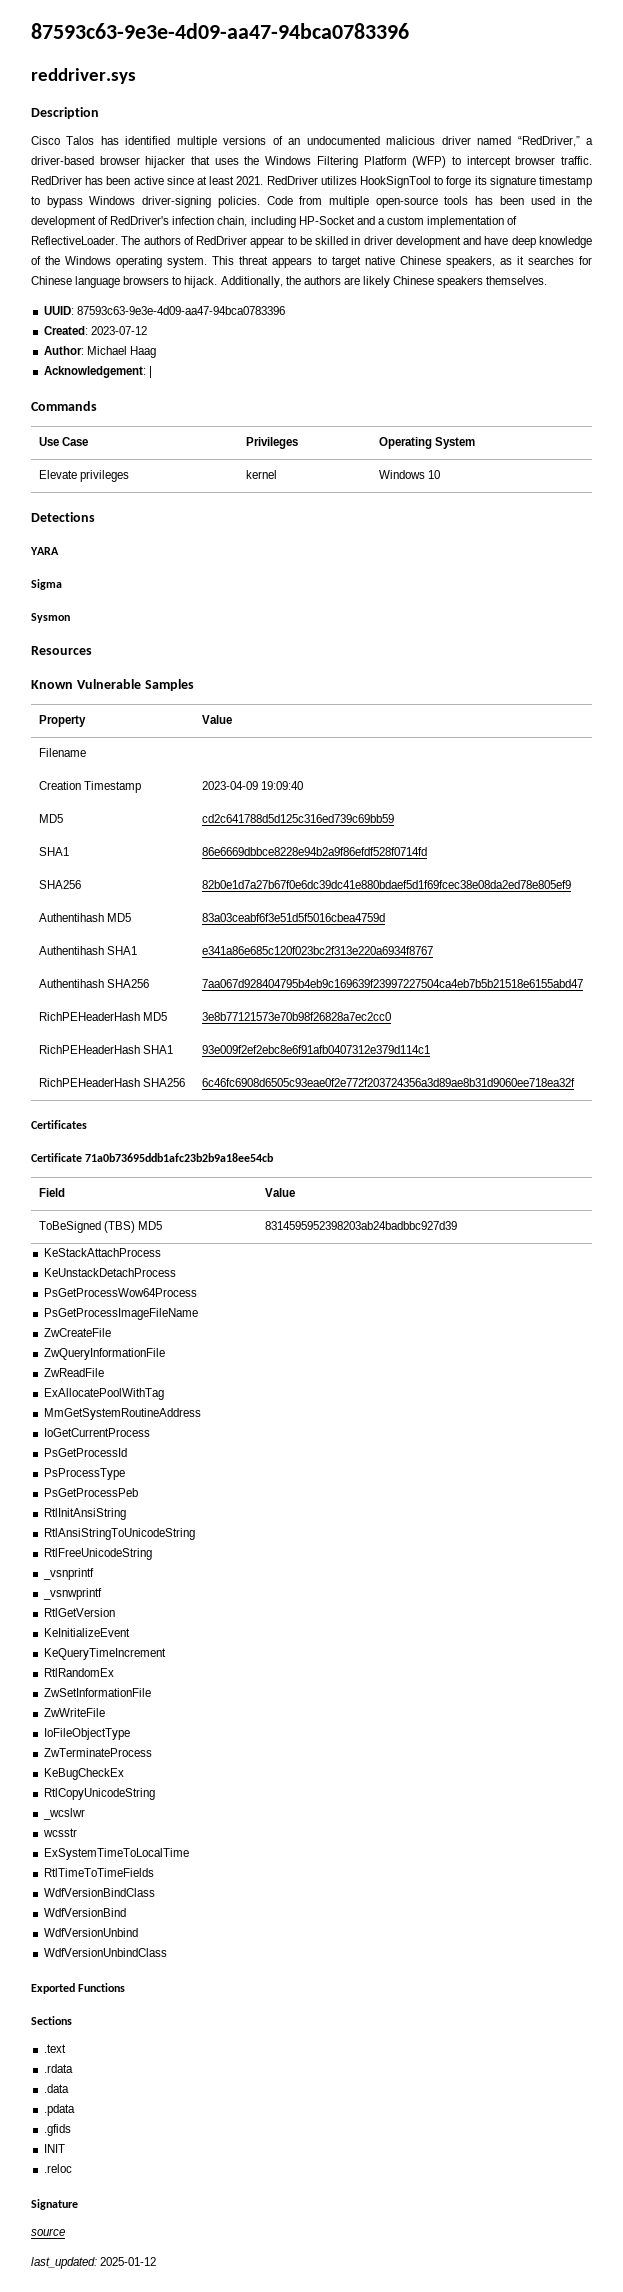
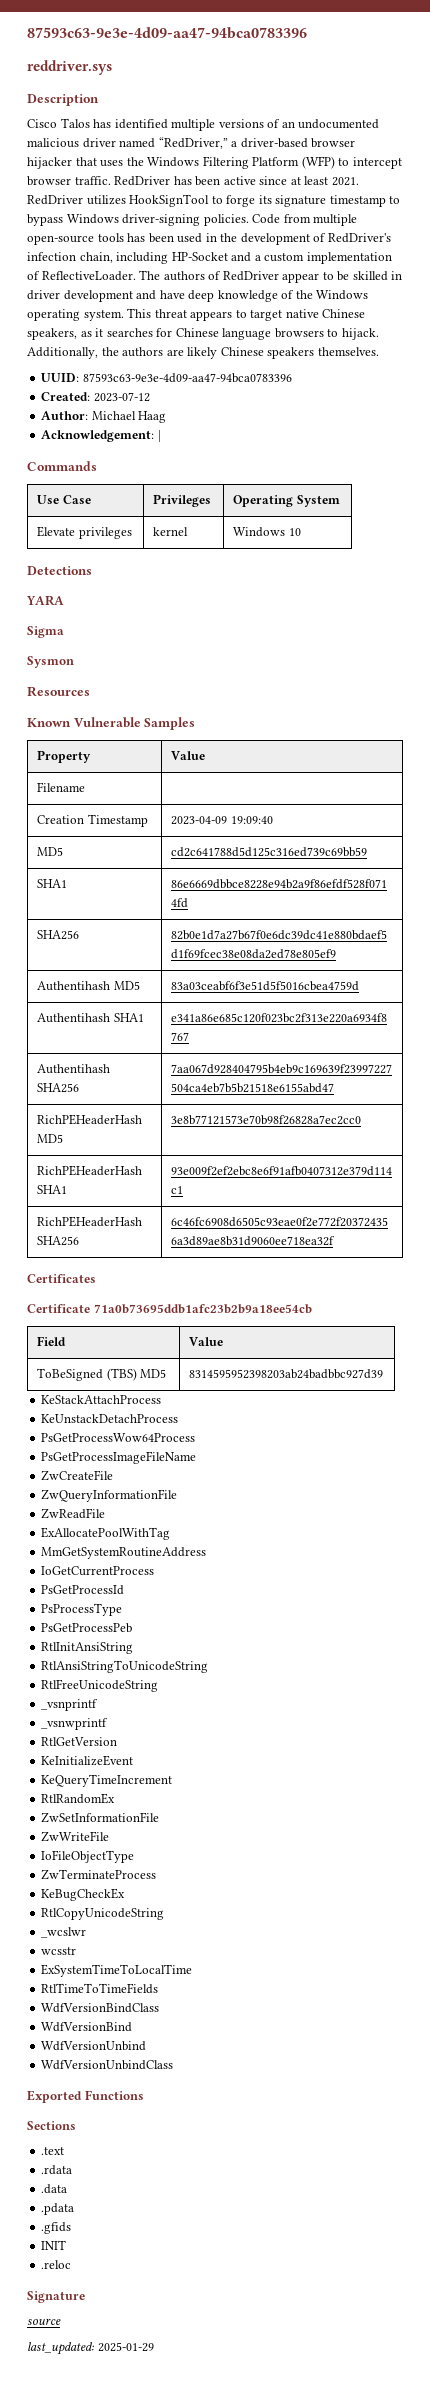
[100,2257,157,2266] 2025-01-12 -> [97,2342,154,2352] 2025-01-29

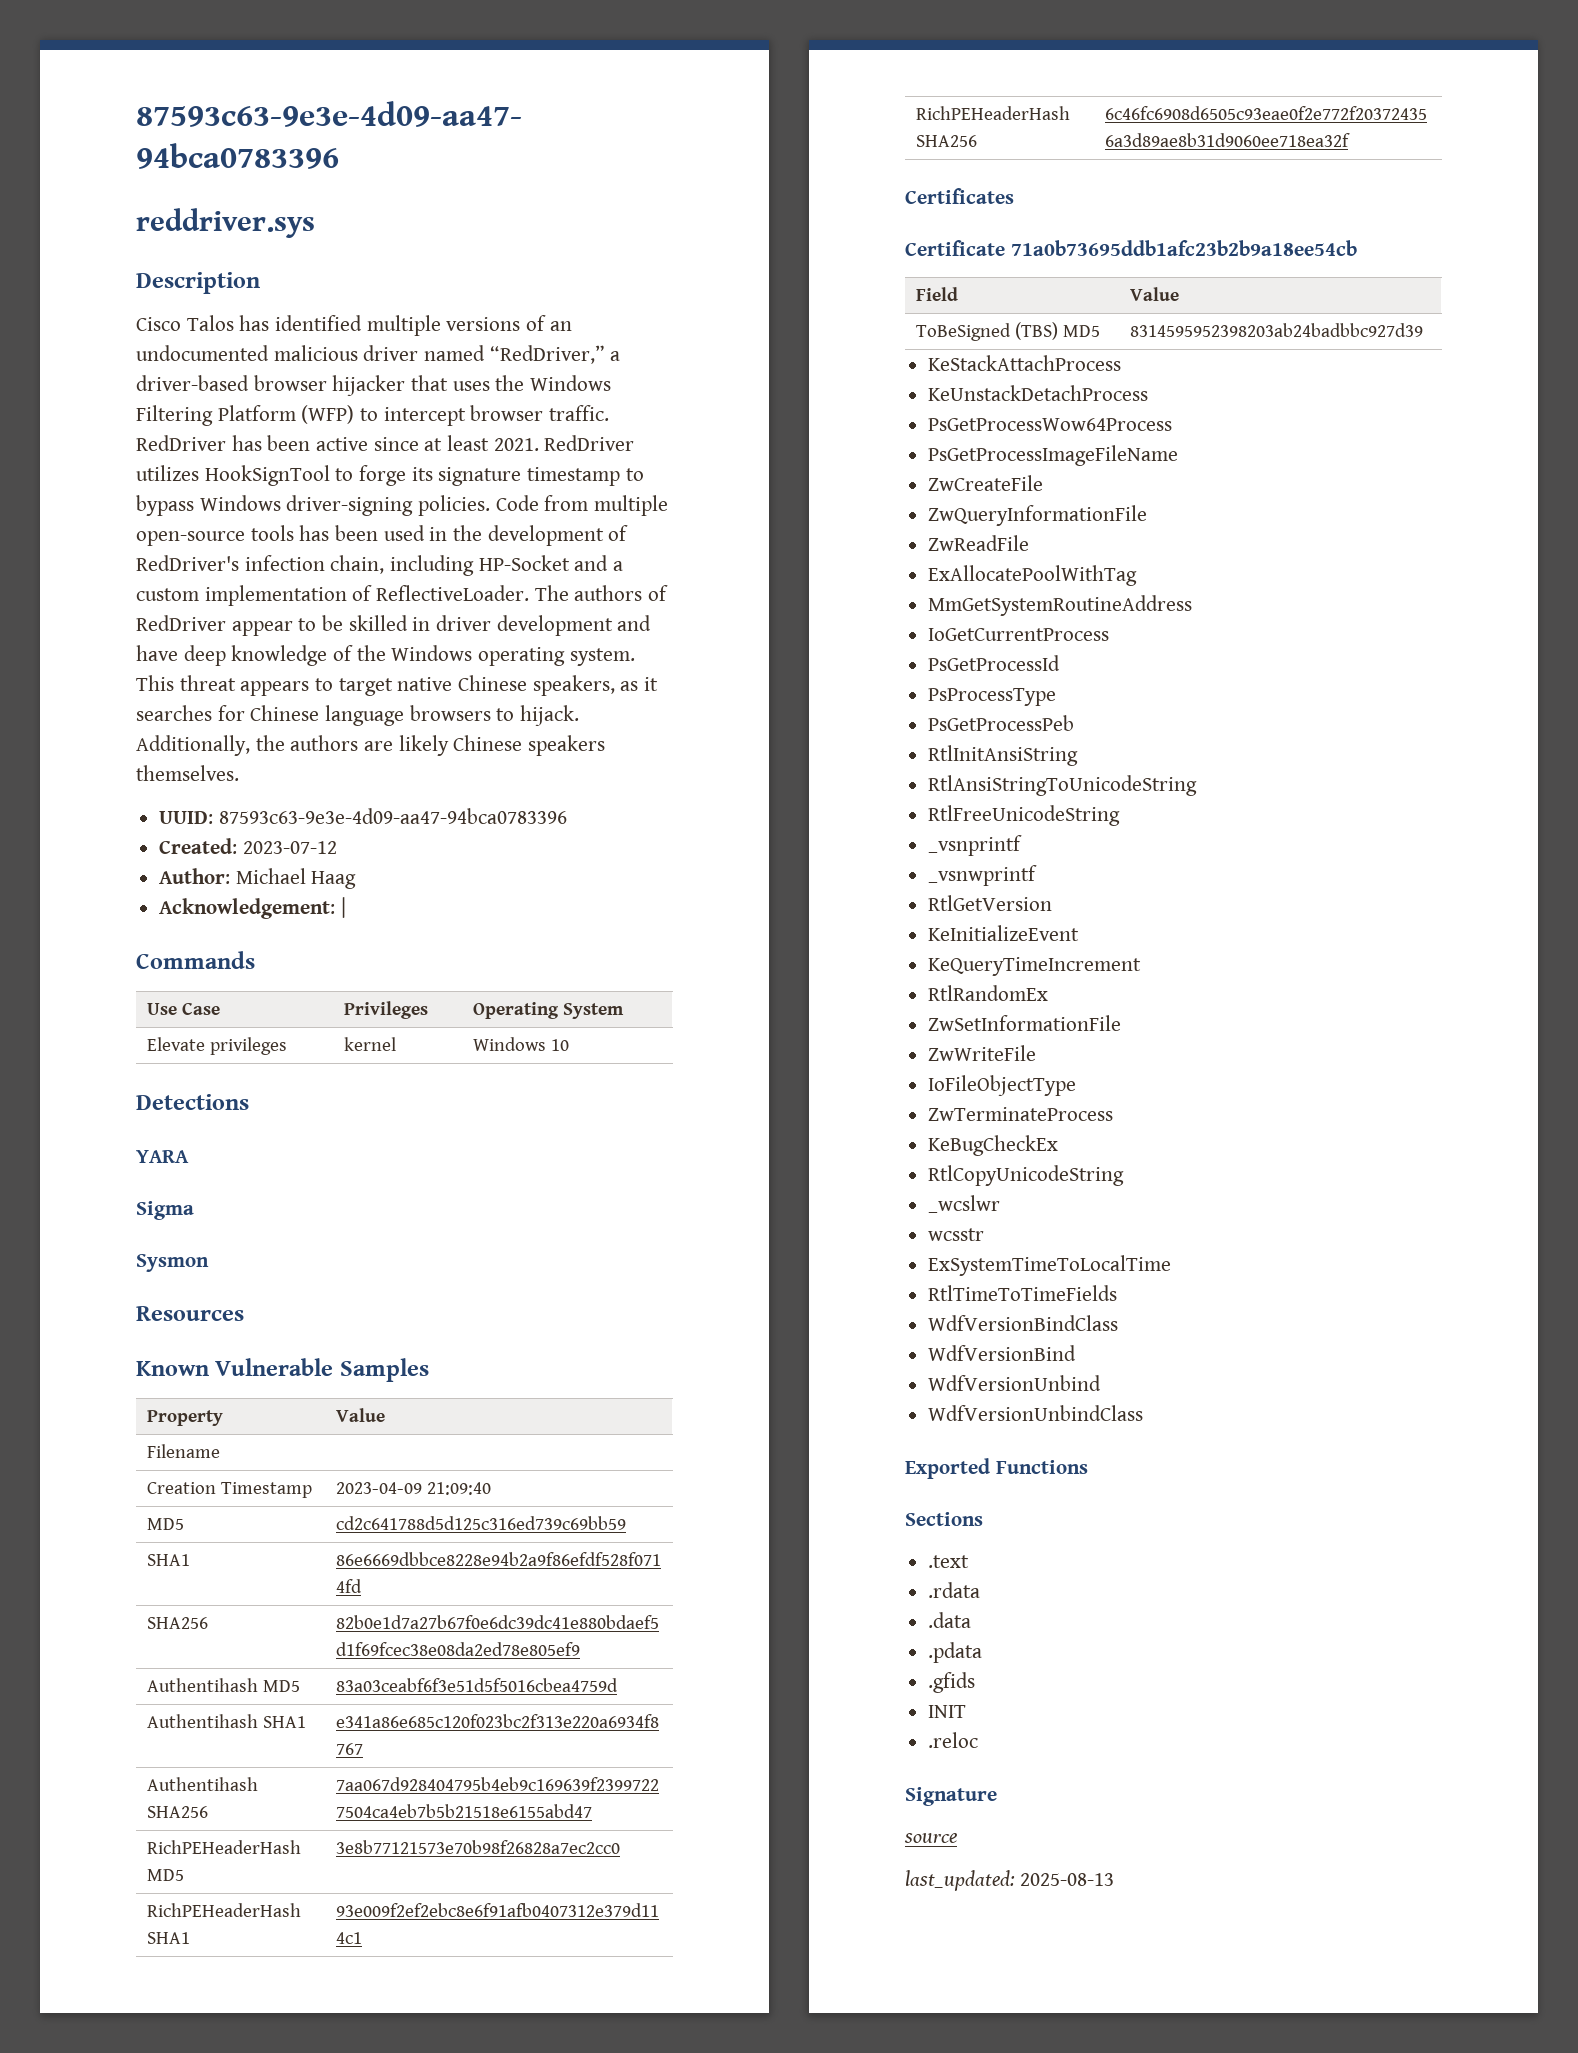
[230,816,273,824] 19:09:40 -> [426,1482,491,1495] 21:09:40
[97,2342,154,2352] 2025-01-29 -> [1019,1873,1114,1886] 2025-08-13

